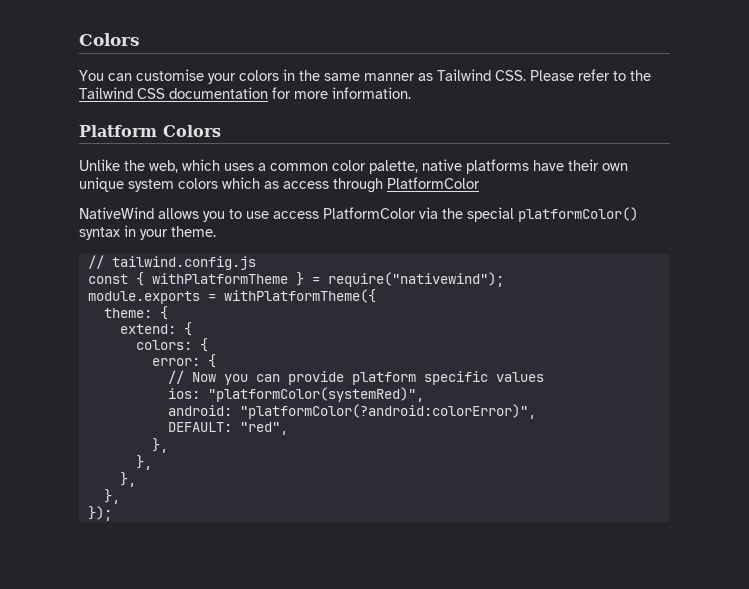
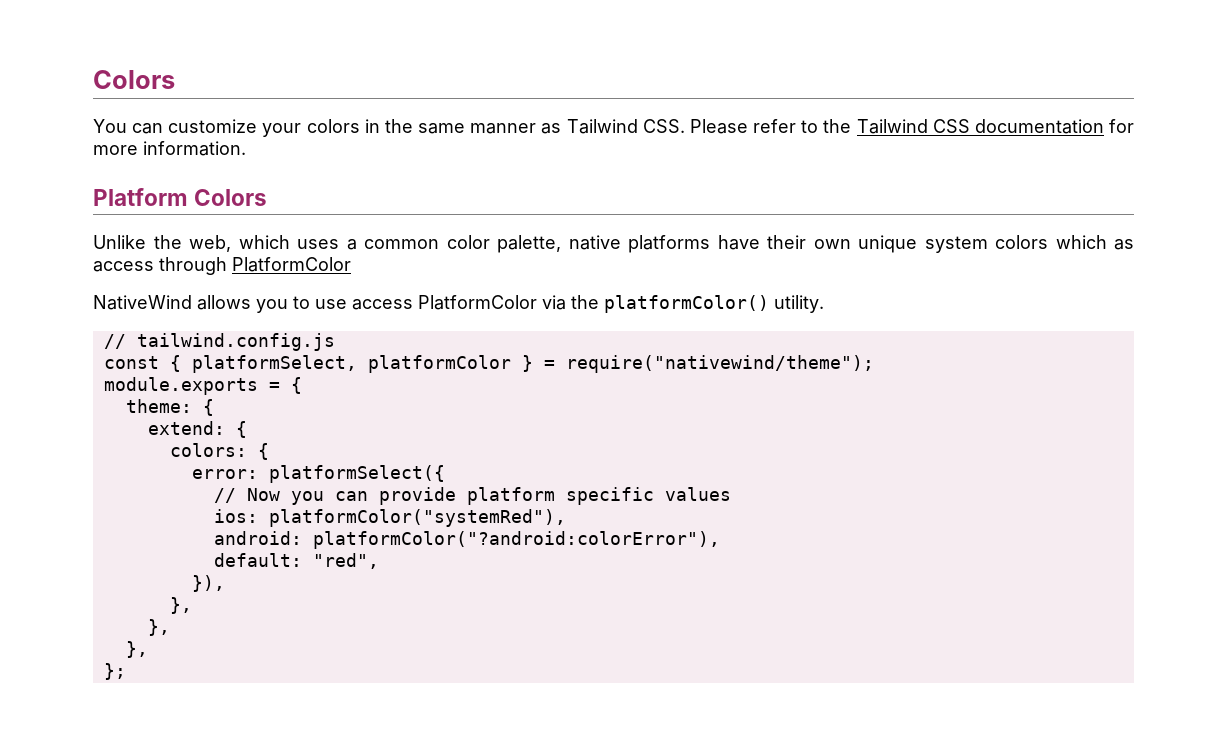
[136,69,204,81] customise -> [168,119,258,133] customize
[467,207,638,222] [79,225,216,240] special platformColor() syntax in your theme. -> [604,295,824,313] platformColor() utility.
[151,273,288,284] withPlatformTheme -> [191,355,511,373] platformSelect, platformColor
[327,272,504,287] require("nativewind"); -> [565,355,874,373] require("nativewind/theme");
[223,289,376,303] withPlatformTheme({ -> [290,377,302,394] {
[207,354,216,368] { -> [268,465,445,483] platformSelect({
[207,387,424,402] "platformColor(systemRed)", -> [268,509,566,527] platformColor("systemRed"),
[239,404,536,419] [167,422,232,432] "platformColor(?android:colorError)", // DEFAULT: -> [312,531,720,549] [213,553,302,567] platformColor("?android:colorError"), // default:
[151,438,168,453] [135,455,152,470] [119,472,136,487] [103,489,120,504] [87,506,112,521] // }, // }, // }, // }, // }); -> [191,575,225,592] [169,597,192,614] [147,619,170,636] [125,641,148,658] [103,663,126,680] // }), // }, // }, // }, // };

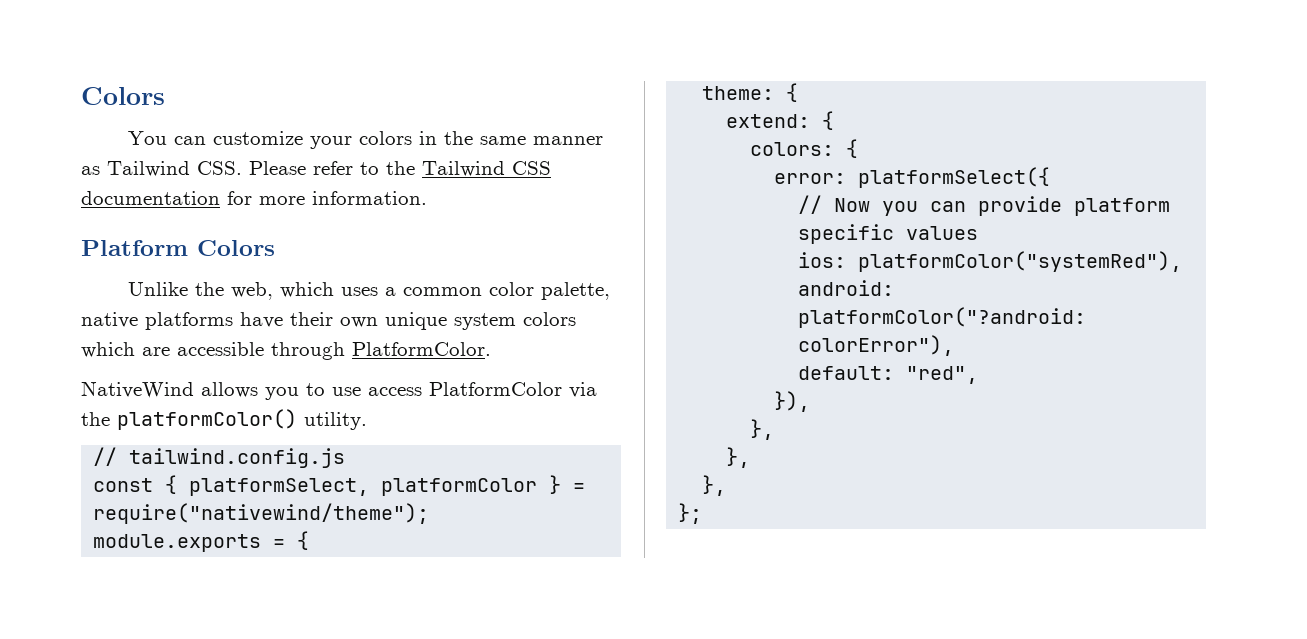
[1114,239,1134,250] [93,257,351,275] as access through PlatformColor -> [142,342,491,360] are accessible through PlatformColor.

